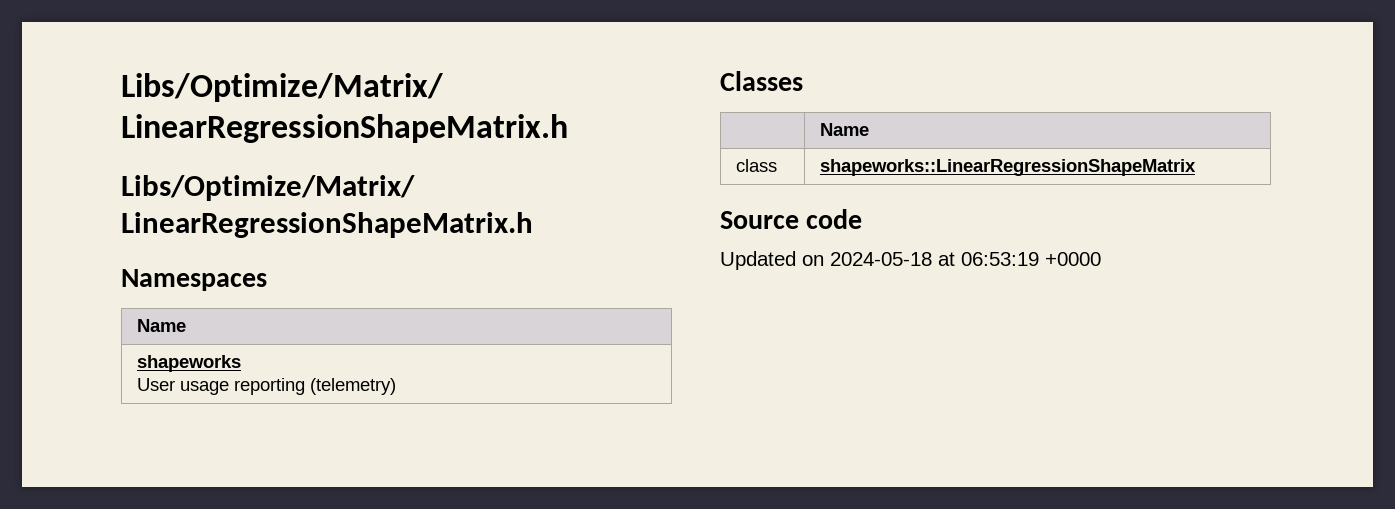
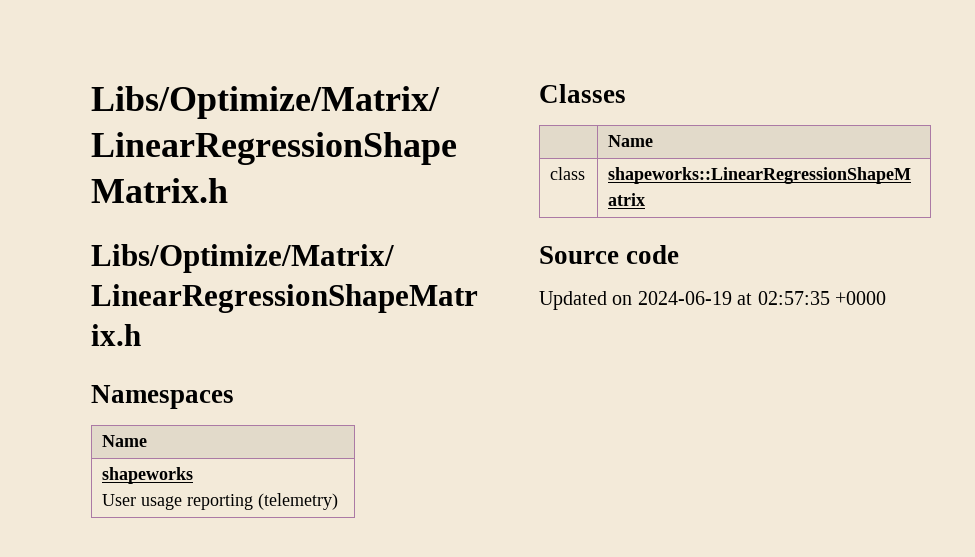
[830,252,1039,266] 2024-05-18 at 06:53:19 -> [637,291,830,305] 2024-06-19 at 02:57:35

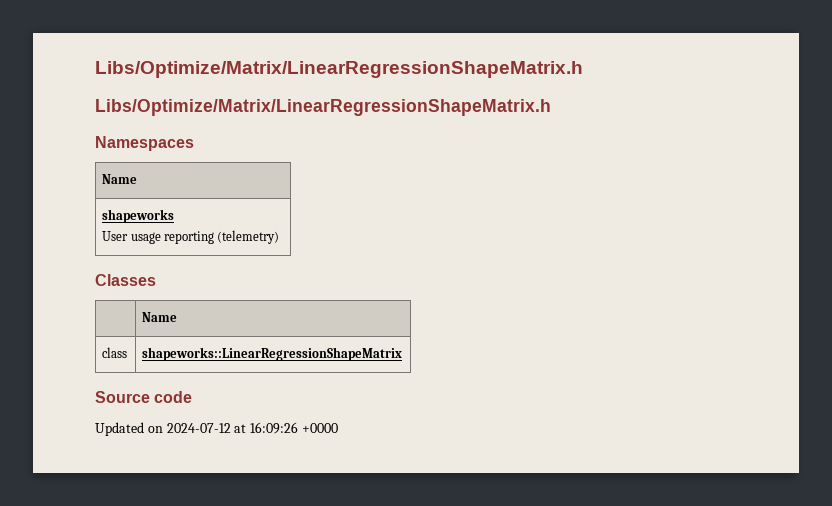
[637,291,830,305] 2024-06-19 at 02:57:35 -> [166,422,299,434] 2024-07-12 at 16:09:26

